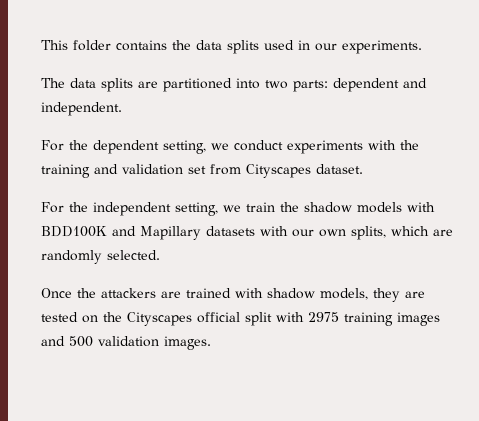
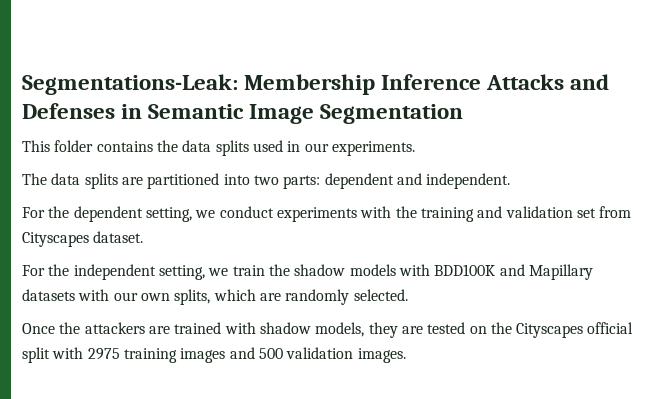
(41, 45) none -> [22,74,610,95] [22,103,464,124] Segmentations-Leak: Membership Inference Attacks and Defenses in Semantic Image Segmentation //

